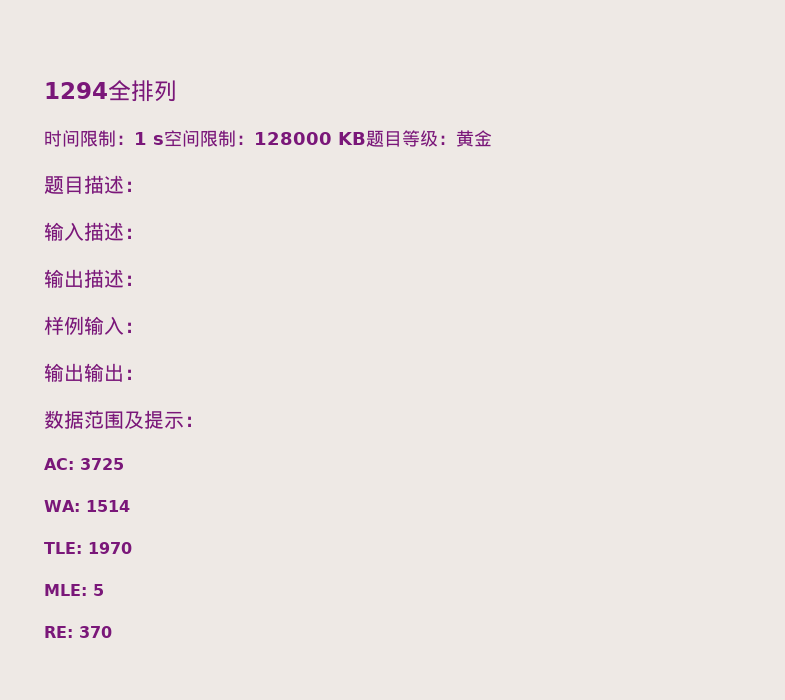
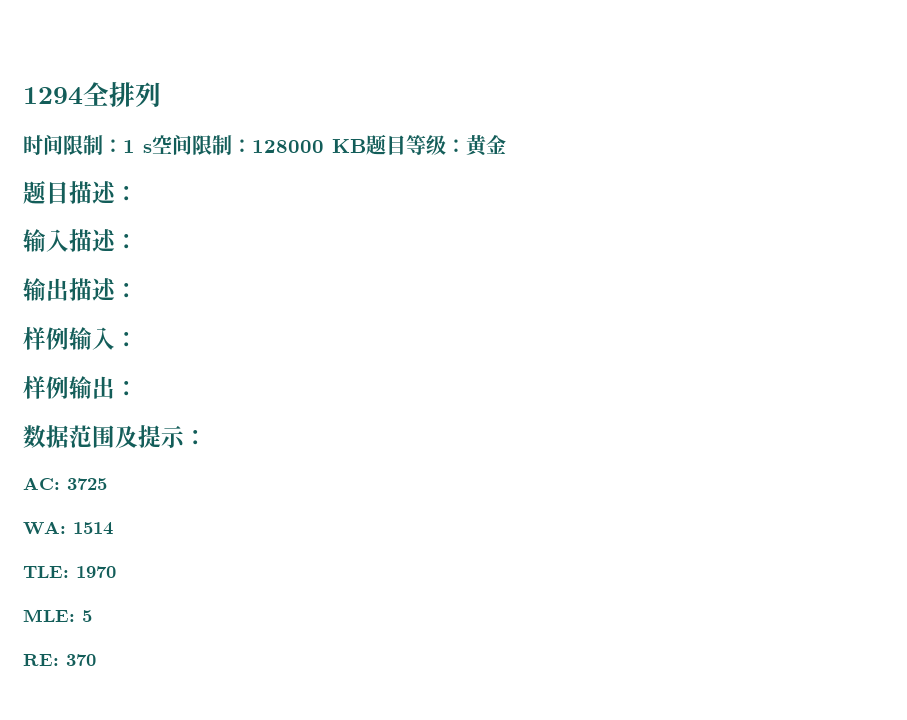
[44,363,84,382] 输出 -> [23,376,69,399] 样例

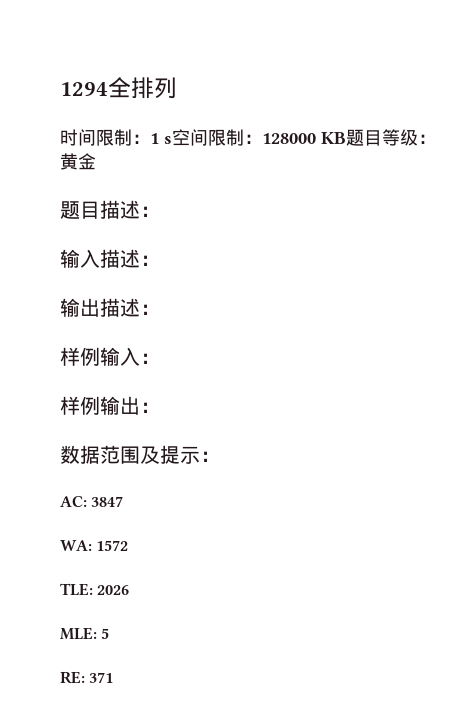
[67,478,107,490] 3725 -> [91,496,124,507] 3847
[73,522,113,535] 1514 -> [96,540,129,551] 1572
[76,566,116,578] 1970 -> [97,585,130,595] 2026
[66,654,96,666] 370 -> [89,672,114,683] 371

